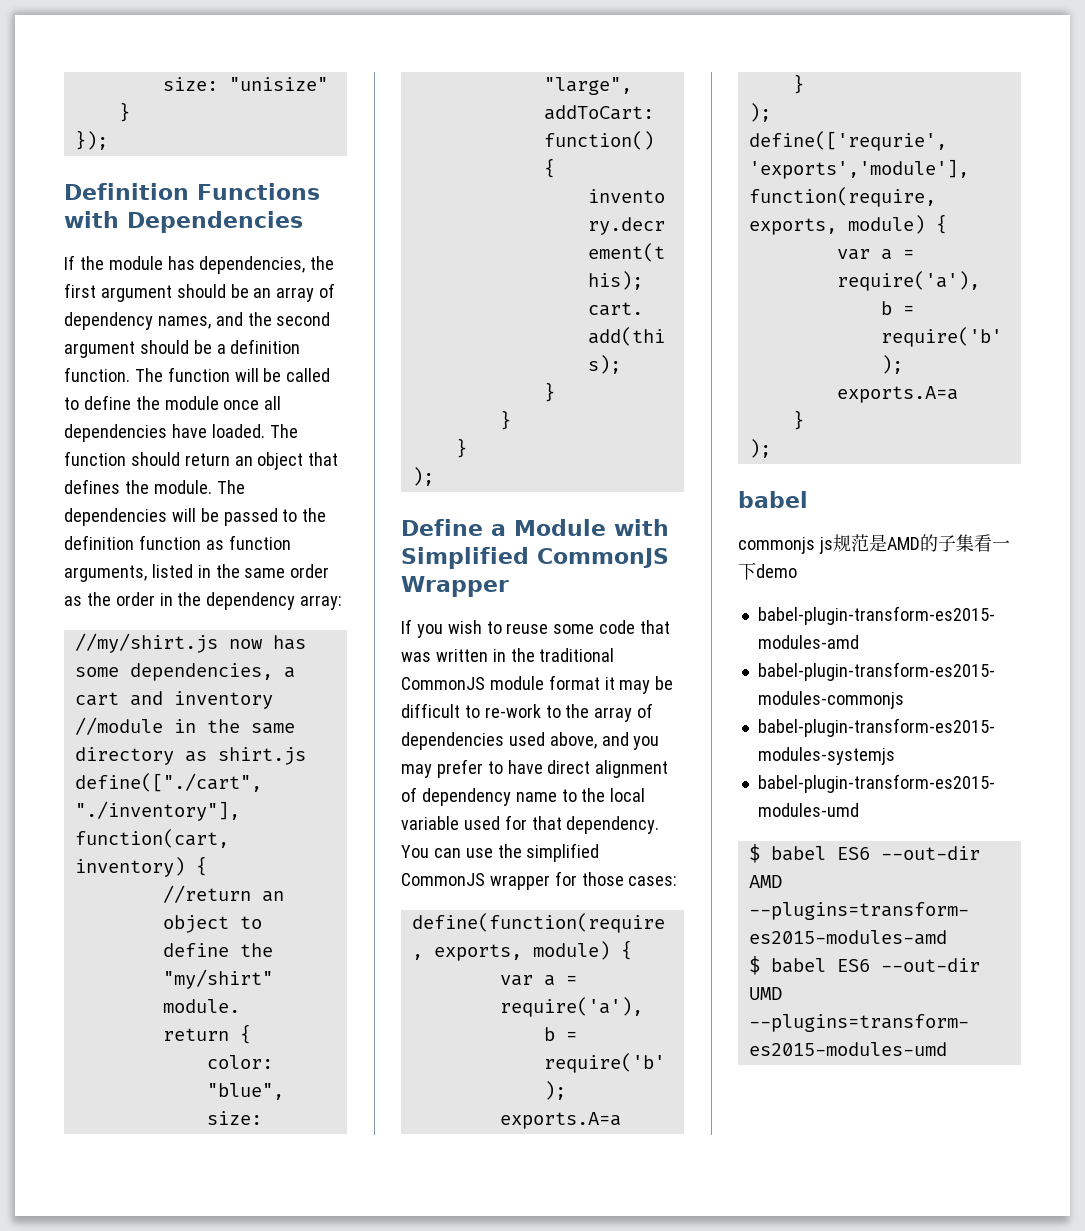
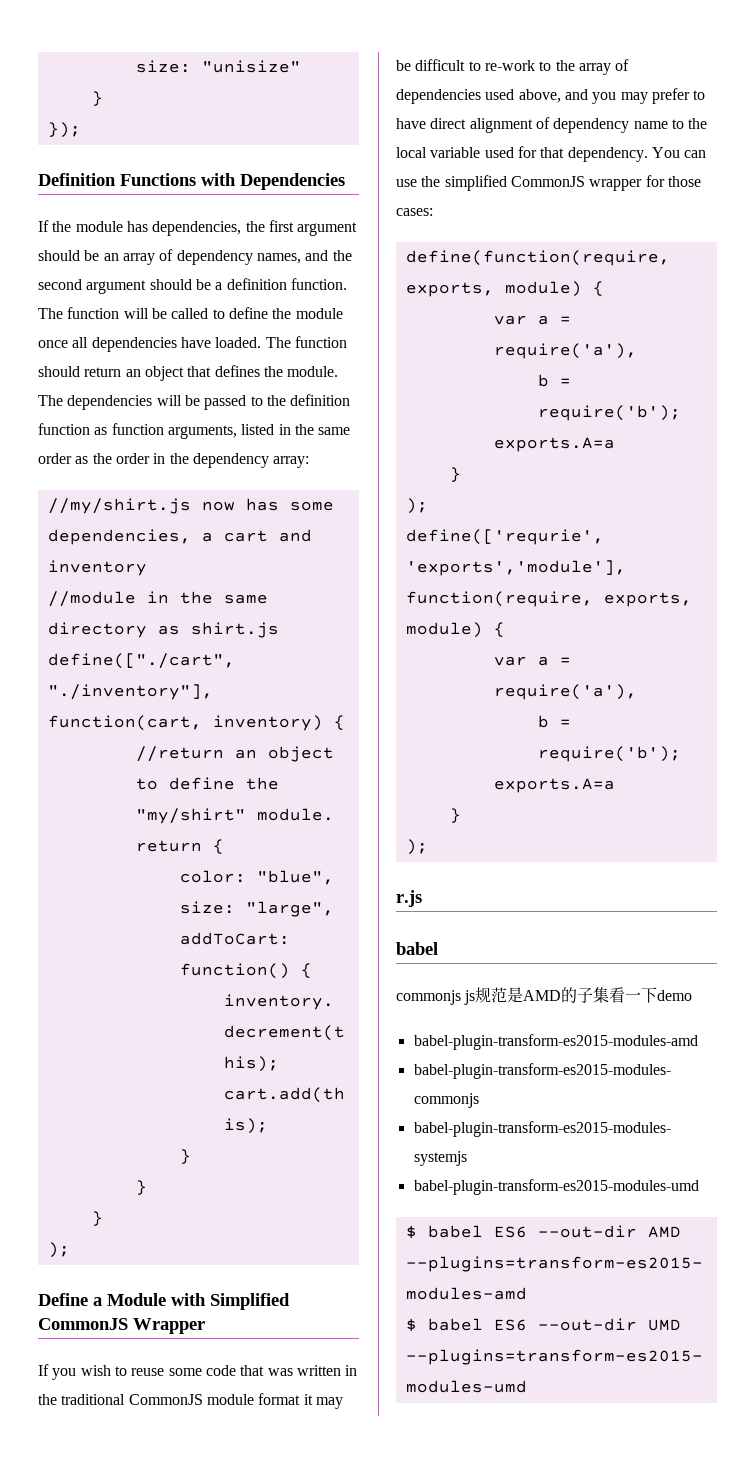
(771, 448) none -> [396,890,422,907] // r.js

